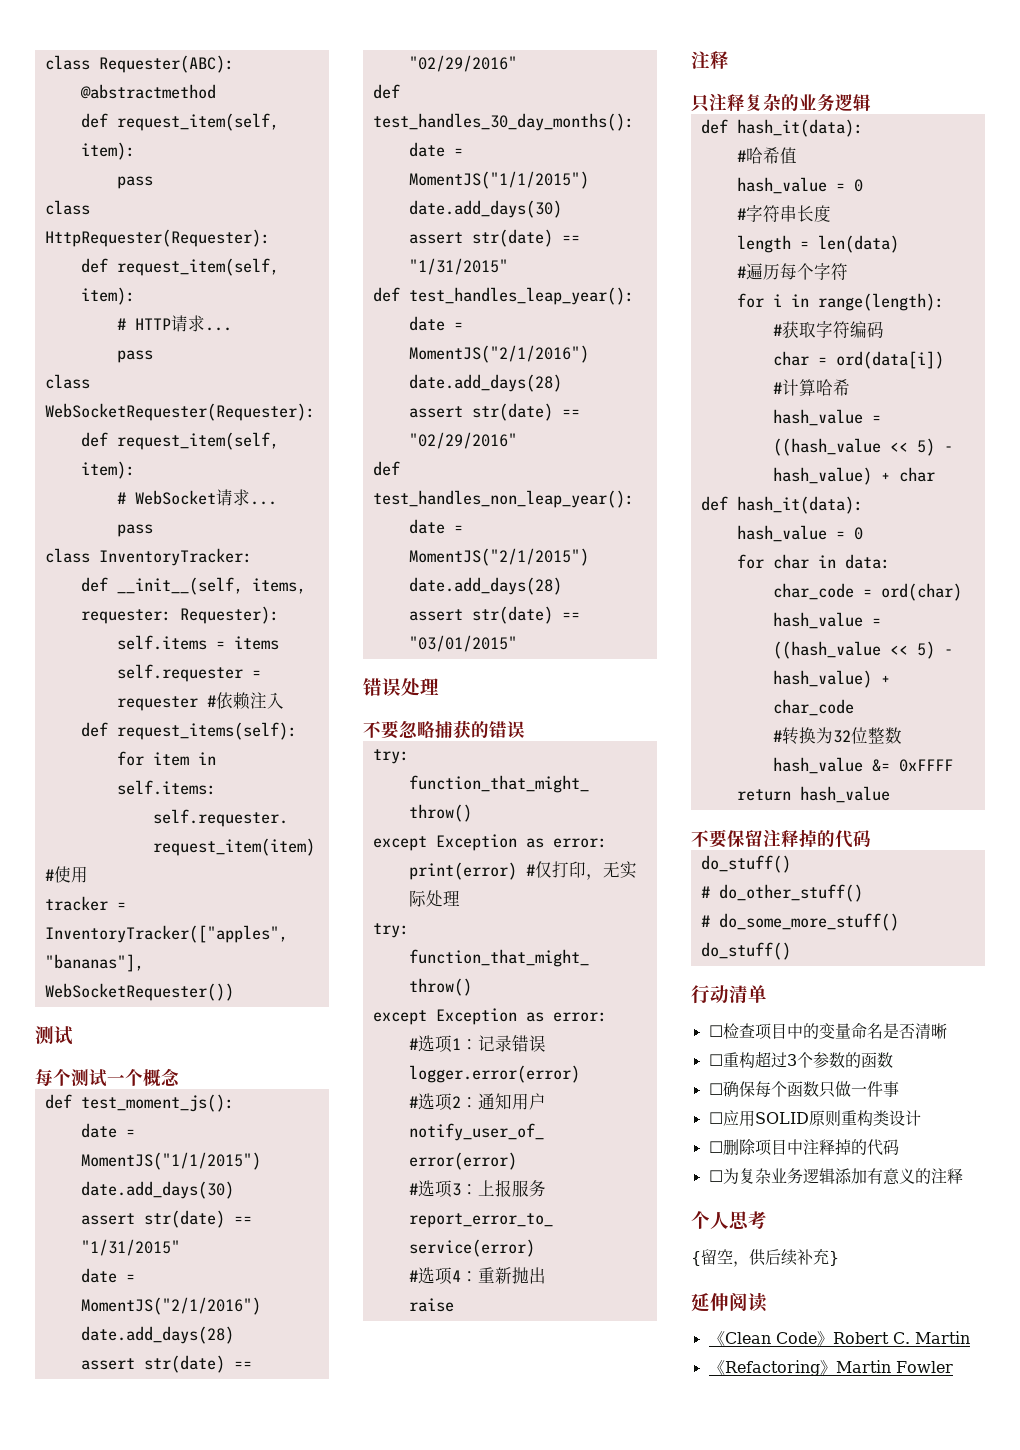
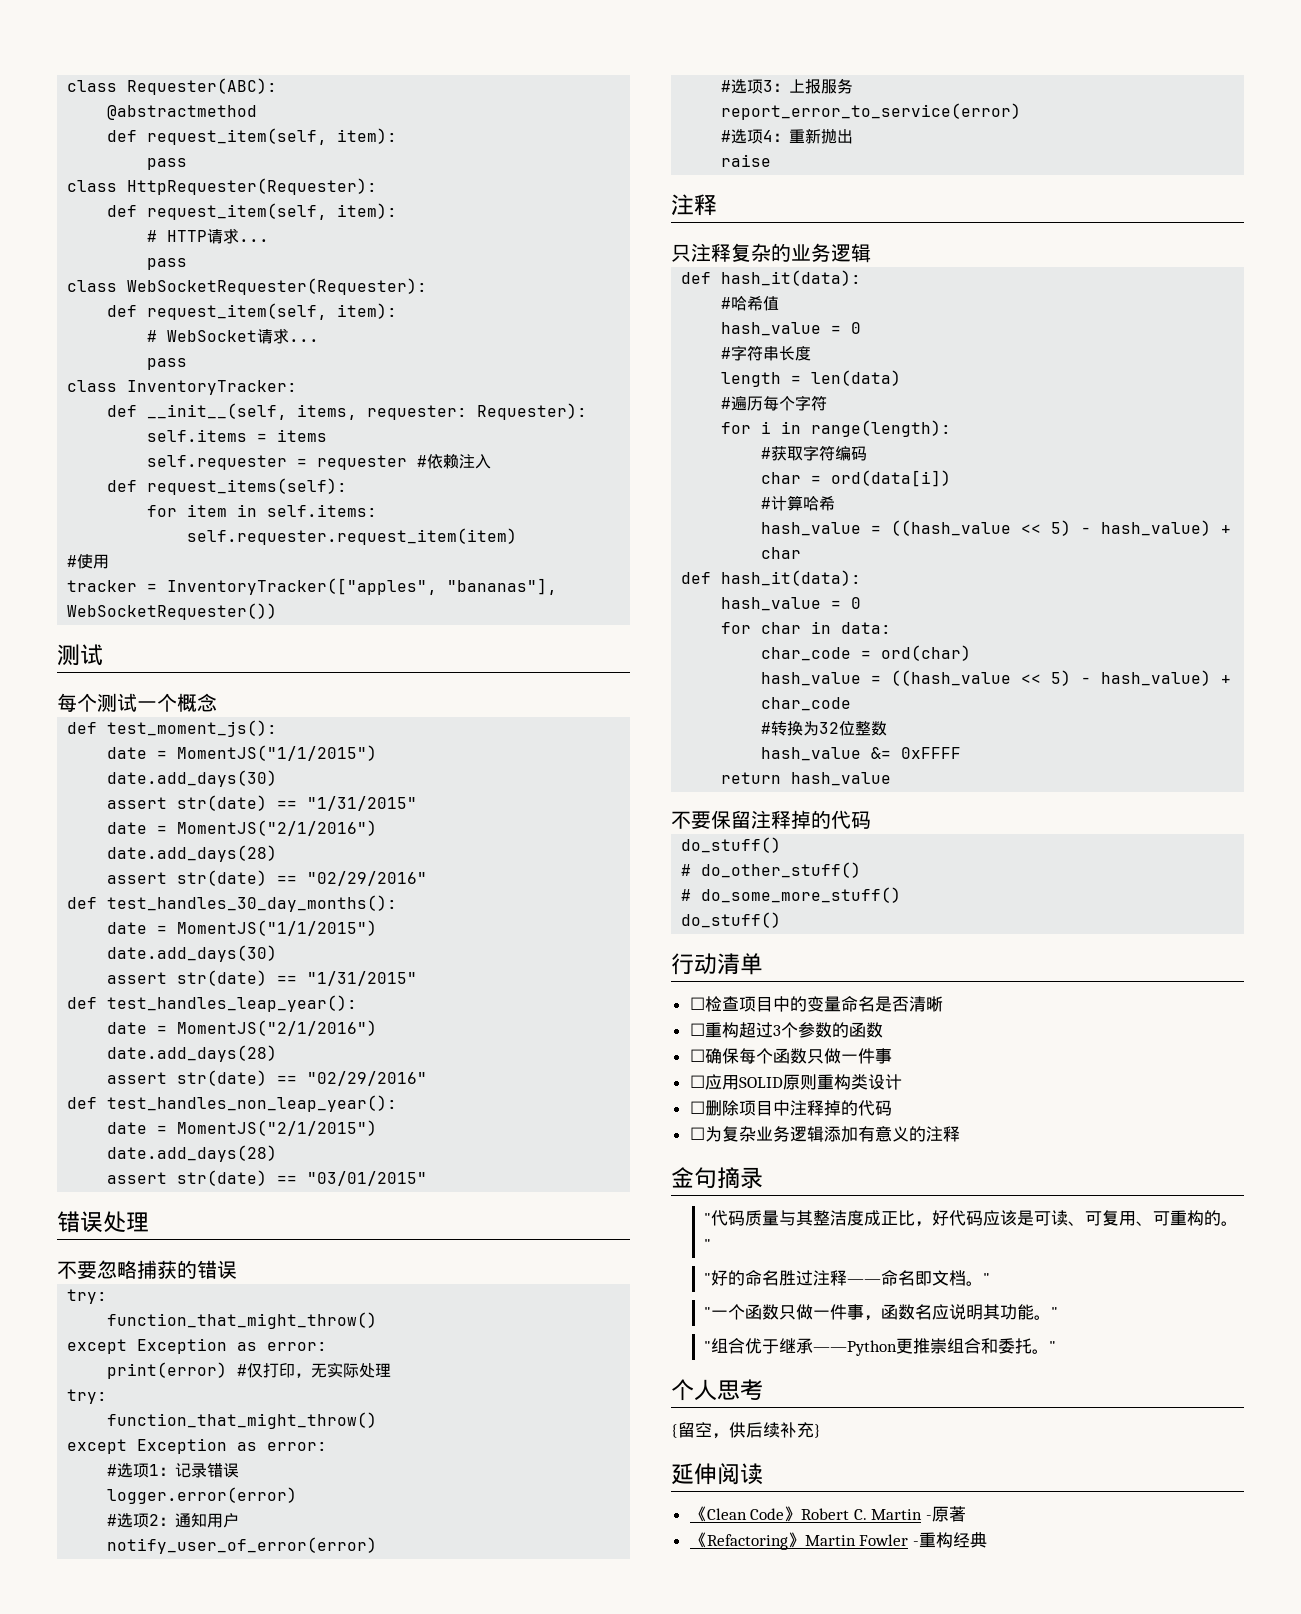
(963, 1176) none -> [671,1167,763,1189] [704,1210,1239,1227] [704,1239,712,1250] [704,1270,991,1286] [704,1304,1059,1321] [704,1338,1057,1356] // 金句摘录 // "代码质量与其整洁度成正比，好代码应该是可读、可复用、可重构的。" // "好的命名胜过注释——命名即文档。" // "一个函数只做一件事，函数名应说明其功能。" // "组合优于继承——Python更推崇组合和委托。"
(970, 1337) none -> [926,1506,967,1522] -原著
(953, 1367) none -> [912,1532,987,1548] -重构经典

